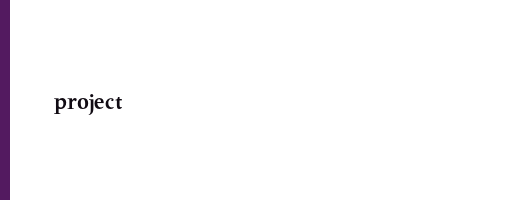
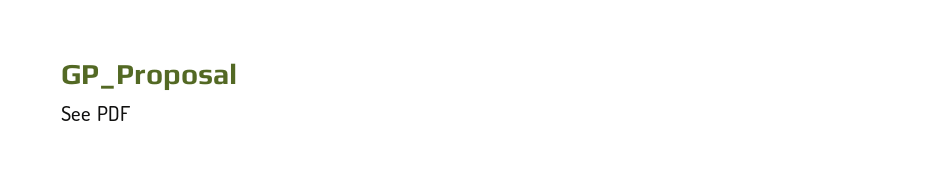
[54,94,123,115] project -> [61,63,237,91] [61,106,131,121] GP_Proposal // See PDF

